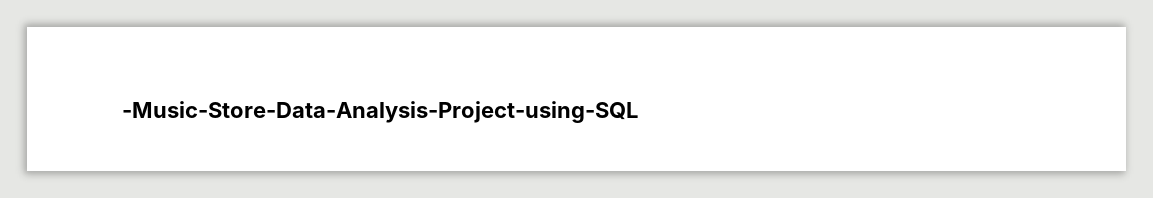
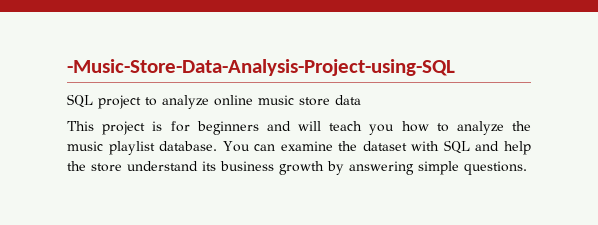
(638, 112) none -> [67,94,361,109] [67,121,531,135] [67,140,531,155] [67,161,527,175] // SQL project to analyze online music store data // This project is for beginners and will teach you how to analyze the music playlist database. You can examine the dataset with SQL and help the store understand its business growth by answering simple questions.

